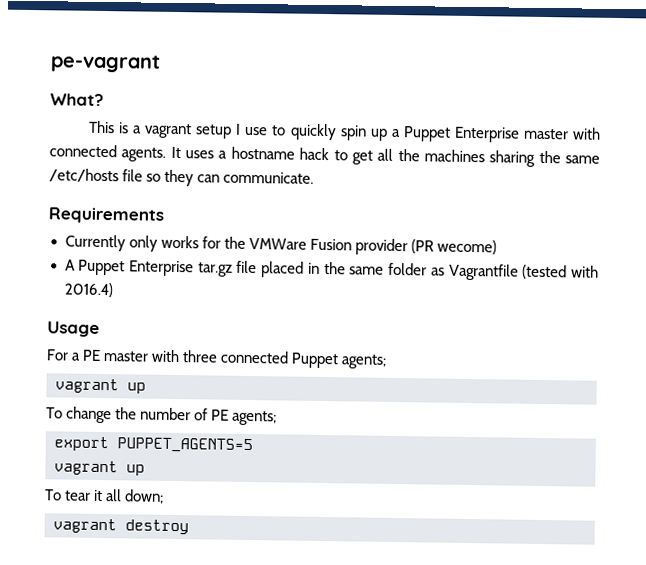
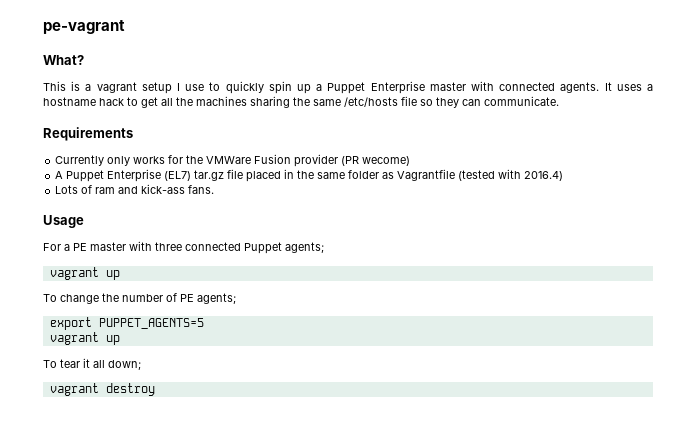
(194, 268) none -> [164,171,192,181] (EL7)
(113, 290) none -> [55,184,215,194] // Lots of ram and kick-ass fans.

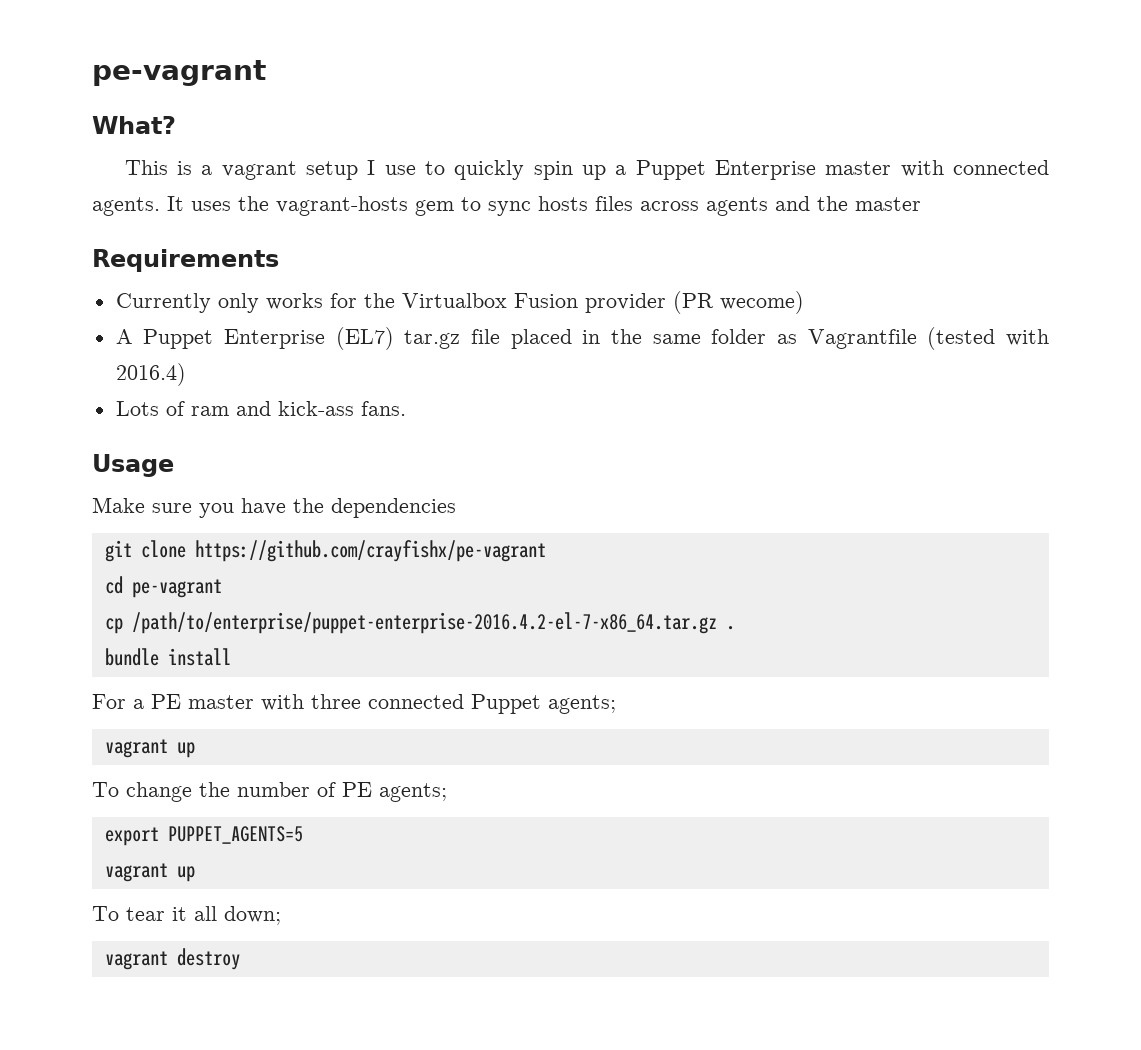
[647,84,653,91] [43,96,559,108] a hostname hack to get all the machines sharing the same /etc/hosts file so they can communicate. -> [238,196,921,216] the vagrant-hosts gem to sync hosts files across agents and the master
[206,156,252,164] VMWare -> [401,293,507,308] Virtualbox
(84, 221) none -> [92,497,456,518] [104,540,546,562] [104,576,222,598] [104,612,735,634] [104,648,231,666] // Make sure you have the dependencies // git clone https://github.com/crayfishx/pe-vagrant // cd pe-vagrant // cp /path/to/enterprise/puppet-enterprise-2016.4.2-el-7-x86_64.tar.gz . // bundle install

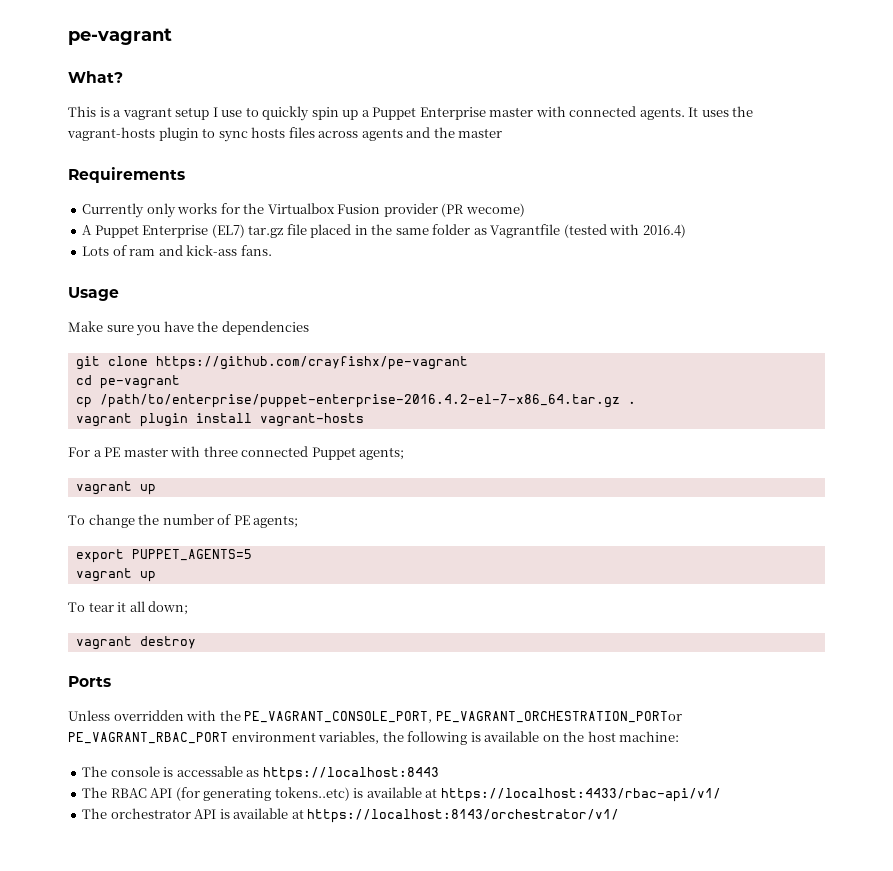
[415,200,454,216] gem -> [158,127,199,141] plugin
[104,648,159,666] bundle -> [75,413,188,427] vagrant plugin
(231, 657) none -> [259,413,364,427] vagrant-hosts
(240, 959) none -> [68,676,111,687] [68,710,682,723] [68,731,680,745] [82,766,439,781] [82,787,721,802] [82,808,620,823] // Ports // Unless overridden with the PE_VAGRANT_CONSOLE_PORT, PE_VAGRANT_ORCHESTRATION_PORTor PE_VAGRANT_RBAC_PORT environment variables, the following is available on the host machine: // The console is accessable as https://localhost:8443 // The RBAC API (for generating tokens..etc) is available at https://localhost:4433/rbac-api/v1/ // The orchestrator API is available at https://localhost:8143/orchestrator/v1/

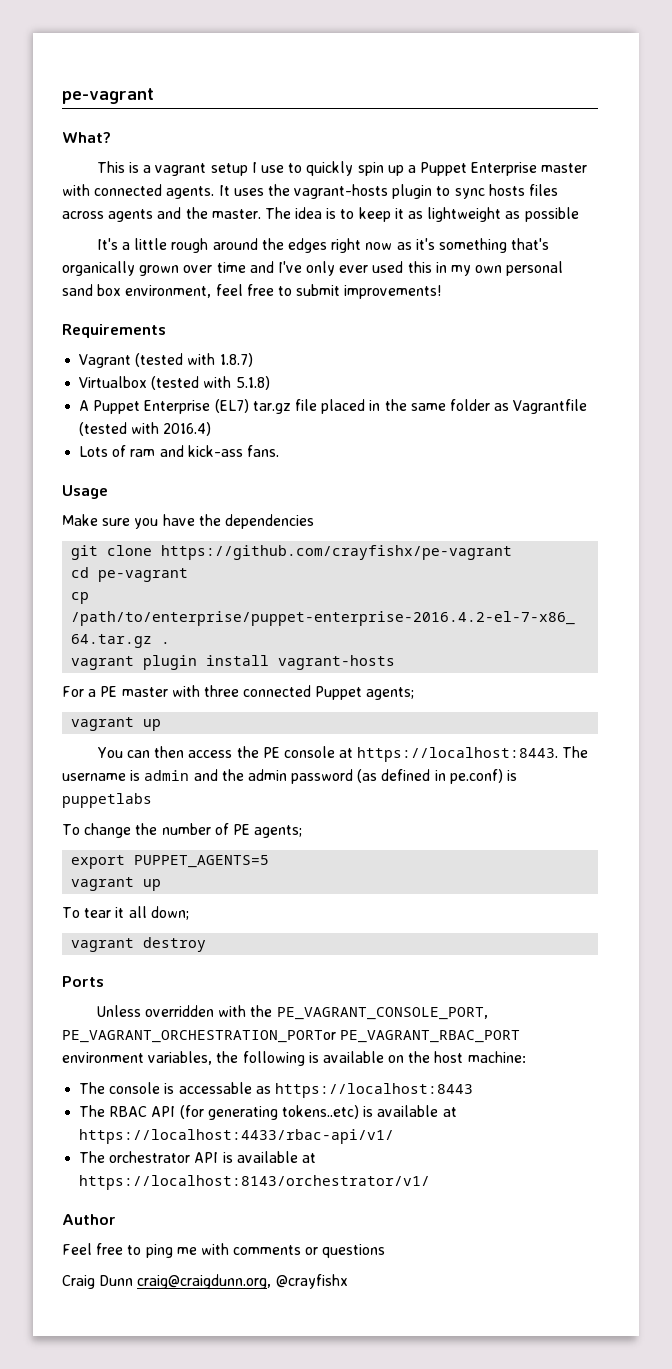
[458,128,503,138] [68,167,185,183] [82,203,525,218] master // Requirements // Currently only works for the Virtualbox Fusion provider (PR wecome) -> [211,207,579,222] [96,238,550,253] [62,261,564,276] [62,284,442,299] [62,324,166,338] [79,353,253,368] [79,376,270,390] master. The idea is to keep it as lightweight as possible // It's a little rough around the edges right now as it's something that's organically grown over time and I've only ever used this in my own personal sand box environment, feel free to submit improvements! // Requirements // Vagrant (tested with 1.8.7) // Virtualbox (tested with 5.1.8)
(156, 489) none -> [96,746,589,762] [62,769,518,784] [62,793,152,808] // You can then access the PE console at https://localhost:8443. The username is admin and the admin password (as defined in pe.conf) is puppetlabs
(620, 816) none -> [62,1214,116,1225] [62,1243,386,1258] [62,1274,348,1289] // Author // Feel free to ping me with comments or questions // Craig Dunn craig@craigdunn.org, @crayfishx

